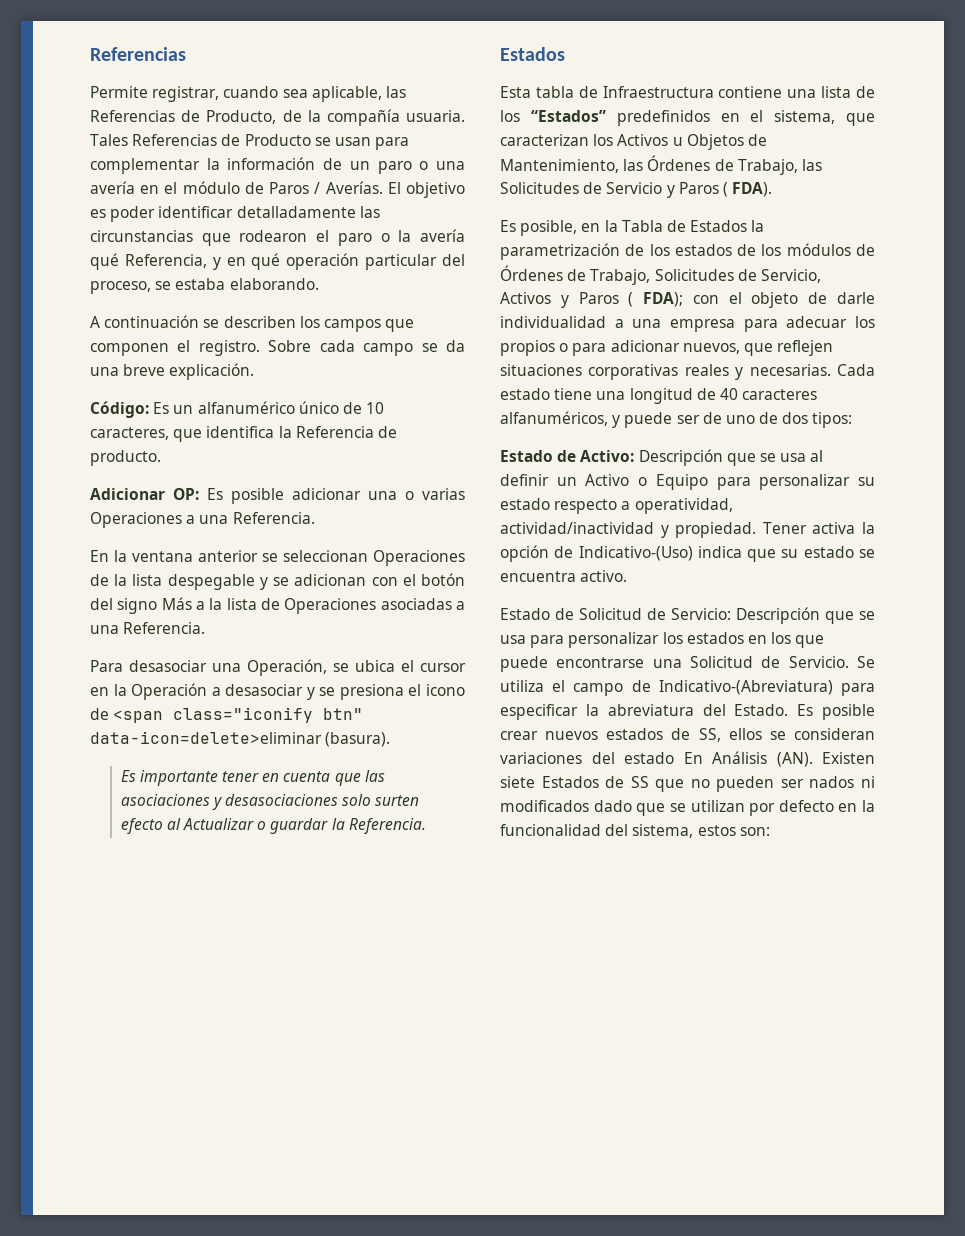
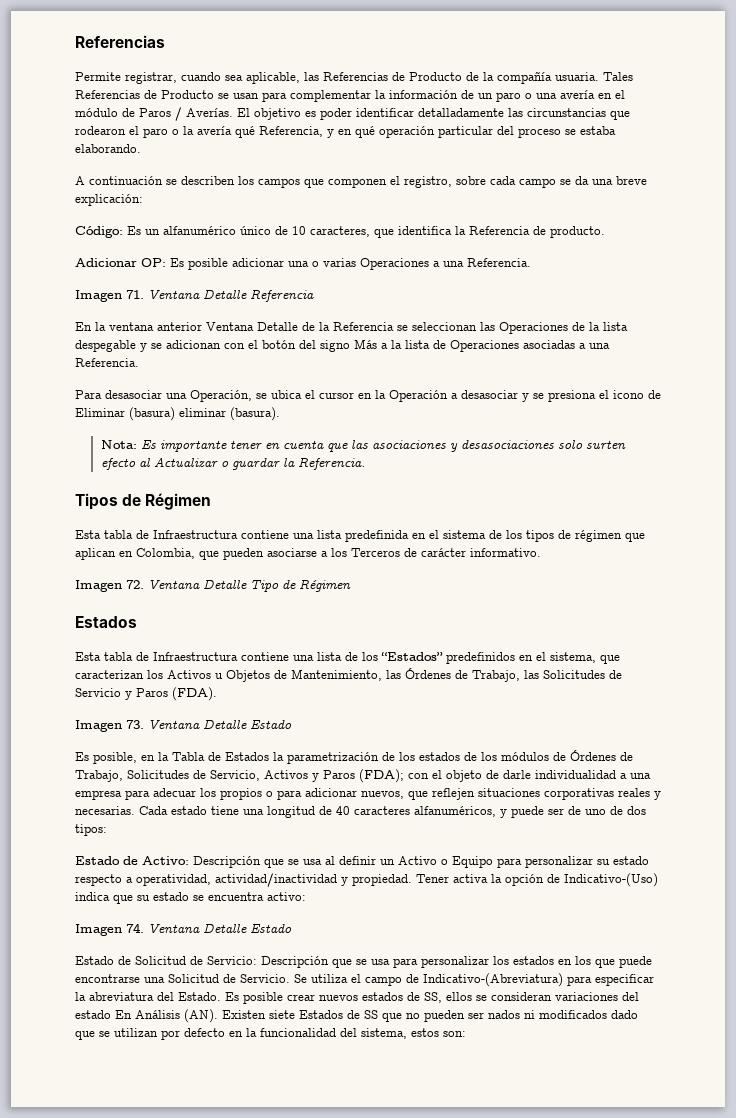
[206,110,277,124] Producto, -> [409,72,462,81] Producto
[90,281,151,294] proceso, -> [518,128,561,138] proceso
[198,340,312,356] registro. Sobre -> [404,176,486,188] registro, sobre
[169,363,255,380] explicación. -> [75,194,143,206] explicación:
(315, 518) none -> [75,289,314,302] // Imagen 71. Ventana Detalle Referencia
(258, 556) none -> [206,322,394,331] Ventana Detalle de la Referencia
(368, 556) none -> [480,322,495,331] las
[113,707,364,723] [90,731,322,744] <span class="iconify btn" data-icon=delete>eliminar -> [75,407,226,421] Eliminar (basura) eliminar
(391, 739) none -> [100,440,137,449] Nota:
(426, 826) none -> [75,493,212,510] [75,530,645,542] [75,548,541,560] [75,579,351,592] // Tipos de Régimen // Esta tabla de Infraestructura contiene una lista predefinida en el sistema de los tipos de régimen que aplican en Colombia, que pueden asociarse a los Terceros de carácter informativo. // Imagen 72. Ventana Detalle Tipo de Régimen
[722,182,773,197] ( FDA). -> [172,687,217,701] [75,719,292,732] (FDA). // Imagen 73. Ventana Detalle Estado
[628,292,684,307] ( FDA); -> [359,769,404,783] (FDA);
[580,570,628,582] activo. -> [267,892,306,901] [75,923,292,936] activo: // Imagen 74. Ventana Detalle Estado

